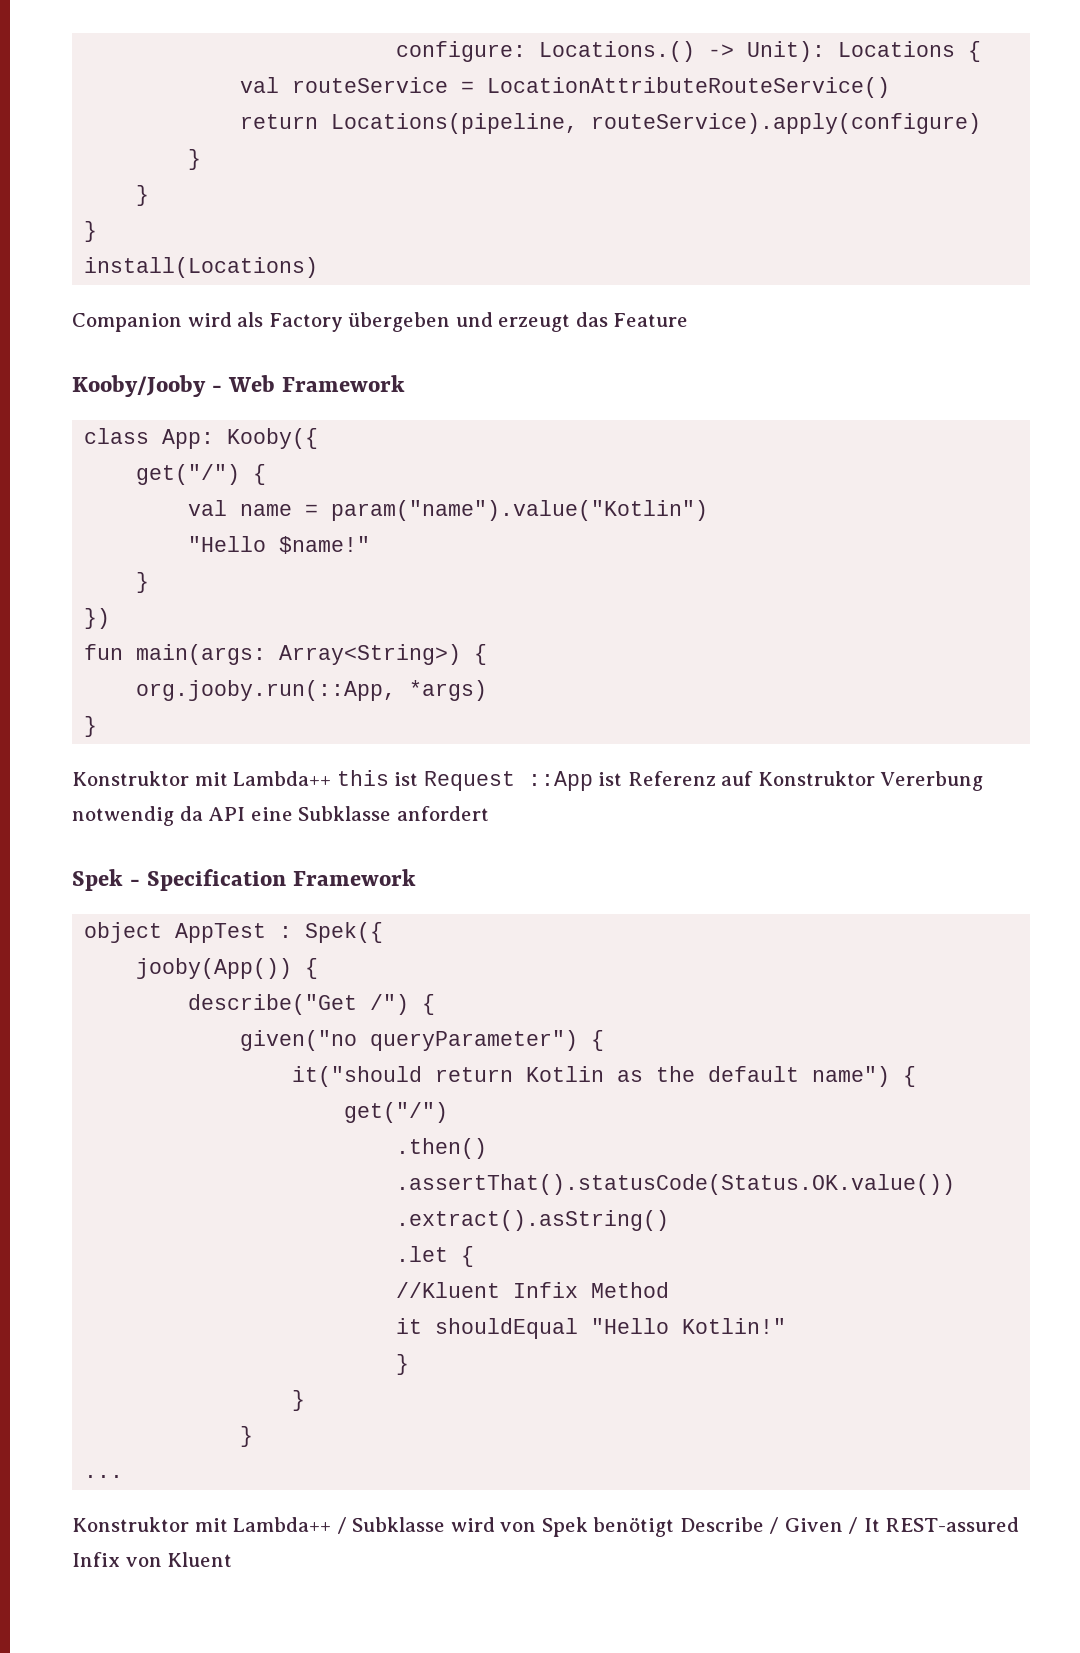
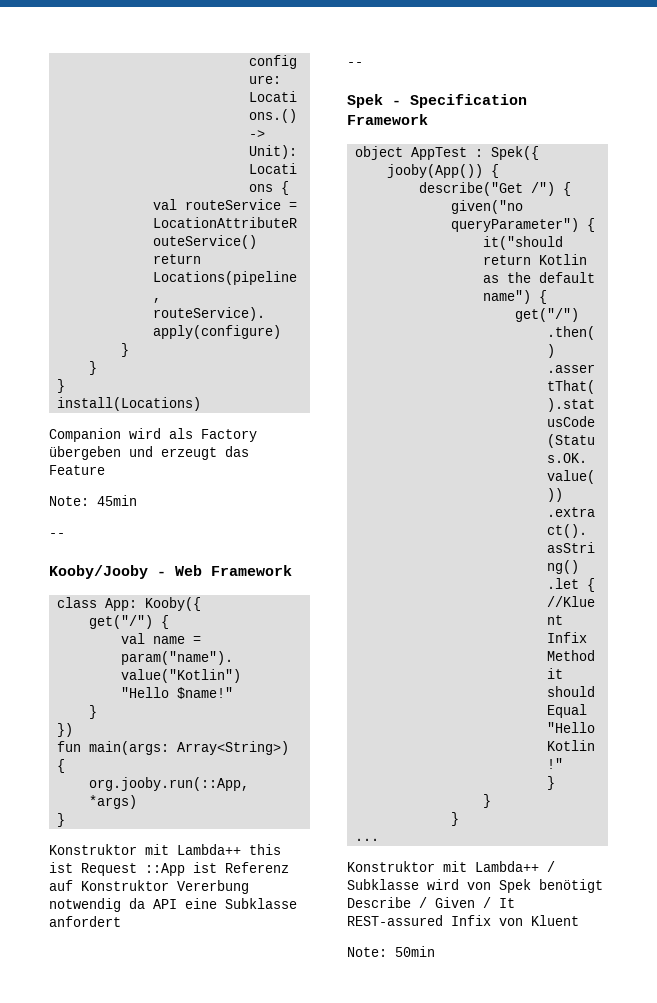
(689, 320) none -> [49,495,137,506] [49,533,65,537] // Note: 45min // --
(489, 813) none -> [347,62,363,66] // --
(233, 1559) none -> [347,946,435,957] // Note: 50min

